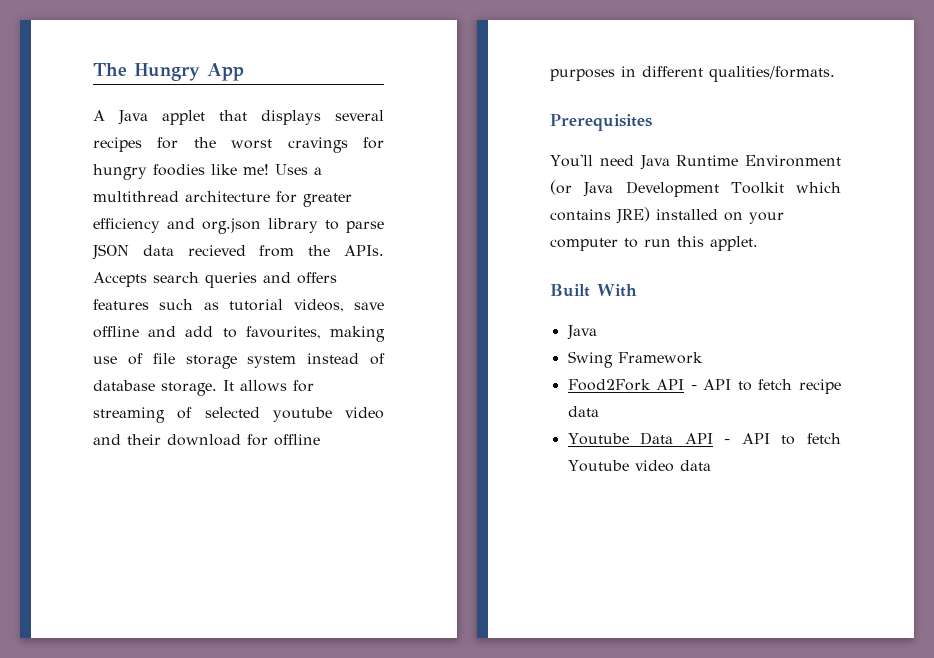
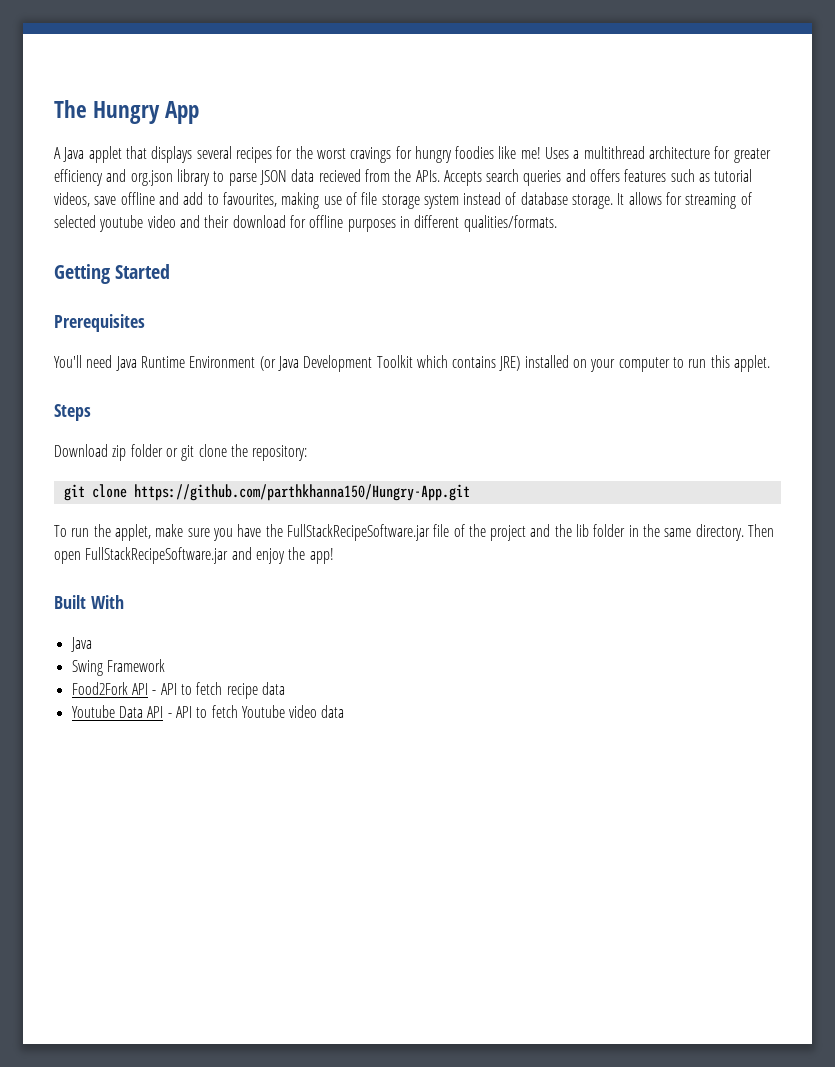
(835, 74) none -> [54,264,171,284] // Getting Started
(758, 243) none -> [54,404,91,421] [54,444,308,461] [63,484,470,501] [54,524,775,541] [54,547,334,564] // Steps // Download zip folder or git clone the repository: // git clone https://github.com/parthkhanna150/Hungry-App.git // To run the applet, make sure you have the FullStackRecipeSoftware.jar file of the project and the lib folder in the same directory. Then open FullStackRecipeSoftware.jar and enjoy the app!

